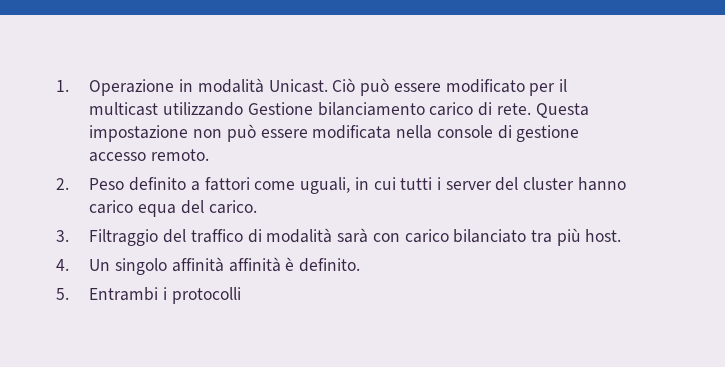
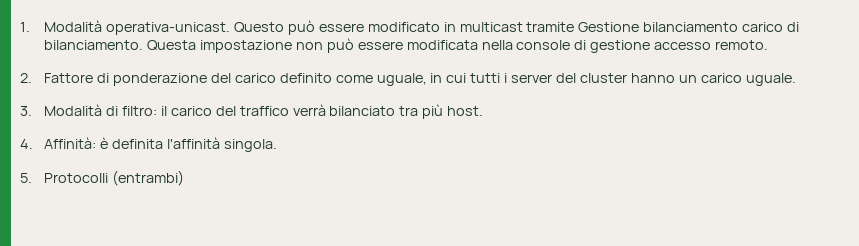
[89,78,568,96] [89,102,244,116] Operazione in modalità Unicast. Ciò può essere modificato per il multicast utilizzando -> [44,20,575,35] Modalità operativa-unicast. Questo può essere modificato in multicast tramite
[496,103,531,115] rete. -> [44,40,144,50] bilanciamento.
[89,177,351,194] Peso definito a fattori come uguali, -> [44,73,427,86] Fattore di ponderazione del carico definito come uguale,
[89,200,257,217] [56,228,449,246] carico equa del carico. // 3. Filtraggio del traffico di modalità sarà con carico -> [678,73,796,86] [20,104,326,116] un carico uguale. // 3. Modalità di filtro: il carico del traffico verrà
[89,257,361,275] [56,287,241,304] Un singolo affinità affinità è definito. // 5. Entrambi i protocolli -> [44,137,277,152] [20,170,185,186] Affinità: è definita l'affinità singola. // 5. Protocolli (entrambi)

